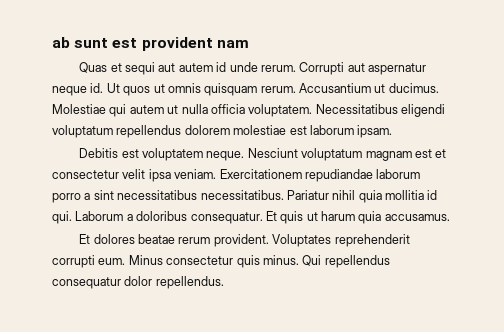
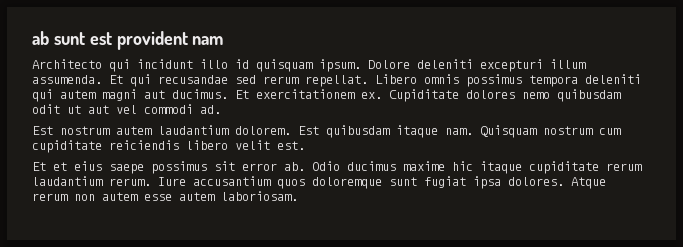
[79,62,427,75] [52,83,439,96] [52,104,445,117] [52,125,393,138] [79,148,447,161] [52,169,421,182] [52,190,438,203] [52,211,450,224] [79,234,410,247] [52,255,390,268] [52,276,224,289] Quas et sequi aut autem id unde rerum. Corrupti aut aspernatur neque id. Ut quos ut omnis quisquam rerum. Accusantium ut ducimus. Molestiae qui autem ut nulla officia voluptatem. Necessitatibus eligendi voluptatum repellendus dolorem molestiae est laborum ipsam. // Debitis est voluptatem neque. Nesciunt voluptatum magnam est et consectetur velit ipsa veniam. Exercitationem repudiandae laborum porro a sint necessitatibus necessitatibus. Pariatur nihil quia mollitia id qui. Laborum a doloribus consequatur. Et quis ut harum quia accusamus. // Et dolores beatae rerum provident. Voluptates reprehenderit corrupti eum. Minus consectetur quis minus. Qui repellendus consequatur dolor repellendus. -> [32,59,586,72] [32,74,641,87] [32,89,621,102] [32,104,221,114] [32,125,621,138] [32,140,305,153] [32,161,642,174] [32,176,606,189] [32,191,298,201] Architecto qui incidunt illo id quisquam ipsum. Dolore deleniti excepturi illum assumenda. Et qui recusandae sed rerum repellat. Libero omnis possimus tempora deleniti qui autem magni aut ducimus. Et exercitationem ex. Cupiditate dolores nemo quibusdam odit ut aut vel commodi ad. // Est nostrum autem laudantium dolorem. Est quibusdam itaque nam. Quisquam nostrum cum cupiditate reiciendis libero velit est. // Et et eius saepe possimus sit error ab. Odio ducimus maxime hic itaque cupiditate rerum laudantium rerum. Iure accusantium quos doloremque sunt fugiat ipsa dolores. Atque rerum non autem esse autem laboriosam.

